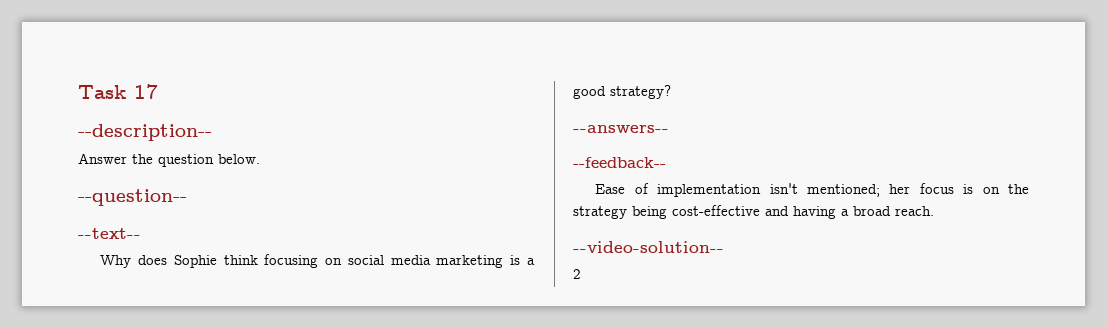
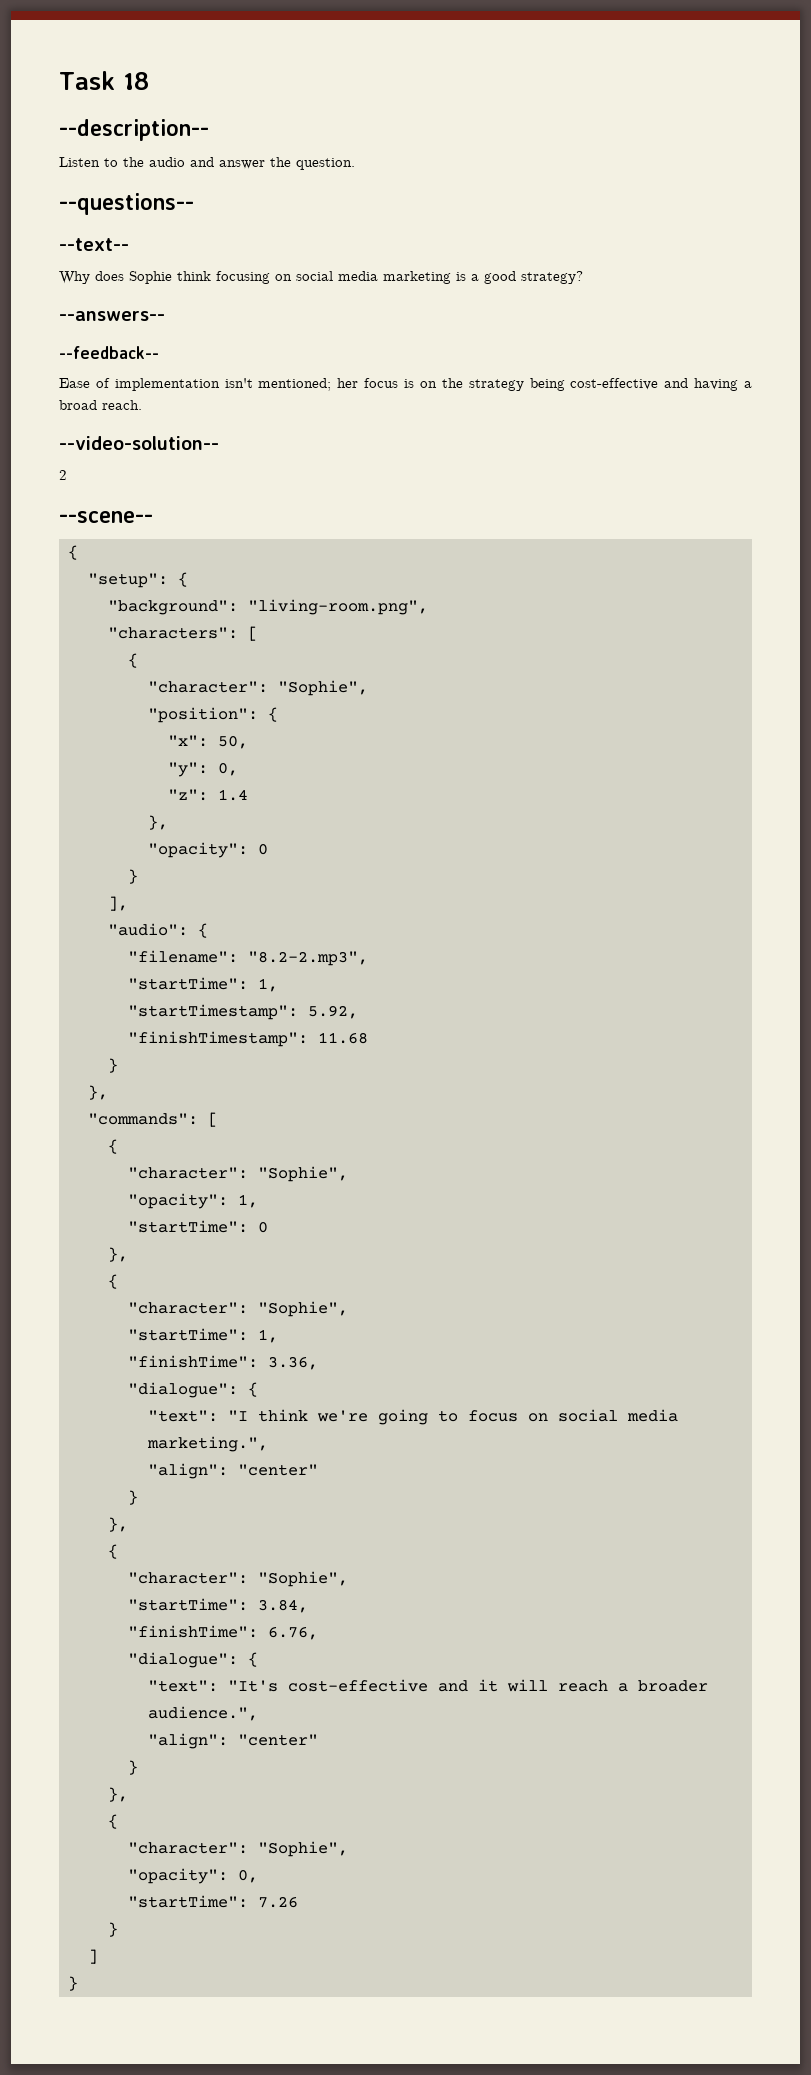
[134,84,158,99] 17 -> [122,72,149,90] 18
[78,153,260,167] [78,189,187,206] Answer the question below. // --question-- -> [59,157,355,170] [59,193,194,215] Listen to the audio and answer the question. // --questions--
(581, 274) none -> [59,511,153,523] [67,545,78,560] [87,572,188,588] [107,599,428,615] [107,626,258,641] [127,653,138,668] [147,680,368,696] [147,707,278,723] [167,735,248,749] [167,762,238,777] [167,789,248,801] [147,815,168,830] [147,842,268,858] [127,869,138,884] [107,896,128,911] [107,923,208,938] [127,950,368,966] [127,977,278,992] [127,1004,358,1020] [127,1031,368,1047] [107,1058,118,1073] [87,1085,108,1100] [87,1112,218,1127] [107,1139,118,1154] [127,1166,348,1182] [127,1193,258,1209] [127,1220,268,1233] [107,1247,128,1262] [107,1274,118,1289] [127,1301,348,1317] [127,1328,278,1343] [127,1355,318,1370] [127,1382,258,1398] [147,1409,678,1425] [146,1436,268,1452] [147,1463,318,1479] [127,1490,138,1505] [107,1517,128,1532] [107,1544,118,1559] [127,1571,348,1587] [127,1598,308,1613] [127,1625,318,1640] [127,1652,258,1668] [147,1679,708,1692] [147,1706,258,1721] [147,1733,318,1749] [127,1760,138,1775] [107,1787,128,1802] [107,1814,118,1829] [127,1841,348,1857] [127,1868,258,1884] [127,1895,298,1908] [107,1922,118,1937] [87,1949,98,1964] [67,1976,78,1991] // --scene-- // { // "setup": { // "background": "living-room.png", // "characters": [ // { // "character": "Sophie", // "position": { // "x": 50, // "y": 0, // "z": 1.4 // }, // "opacity": 0 // } // ], // "audio": { // "filename": "8.2-2.mp3", // "startTime": 1, // "startTimestamp": 5.92, // "finishTimestamp": 11.68 // } // }, // "commands": [ // { // "character": "Sophie", // "opacity": 1, // "startTime": 0 // }, // { // "character": "Sophie", // "startTime": 1, // "finishTime": 3.36, // "dialogue": { // "text": "I think we're going to focus on social media marketing.", // "align": "center" // } // }, // { // "character": "Sophie", // "startTime": 3.84, // "finishTime": 6.76, // "dialogue": { // "text": "It's cost-effective and it will reach a broader audience.", // "align": "center" // } // }, // { // "character": "Sophie", // "opacity": 0, // "startTime": 7.26 // } // ] // }

